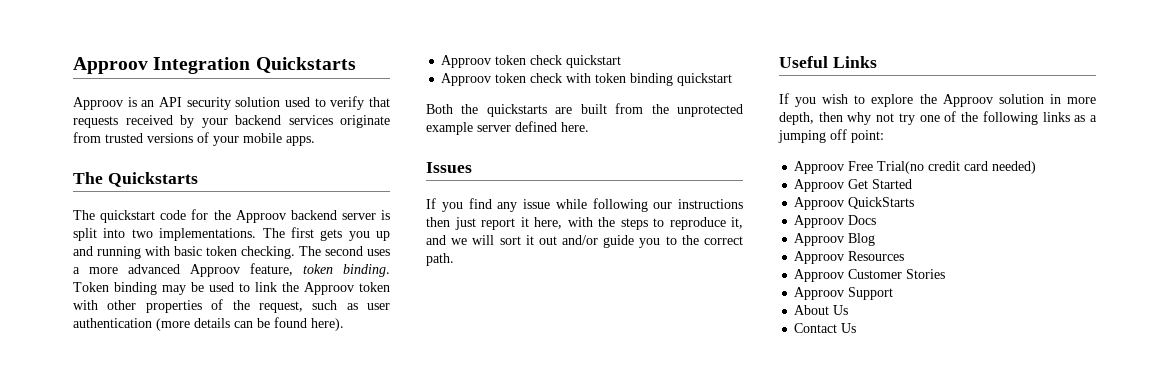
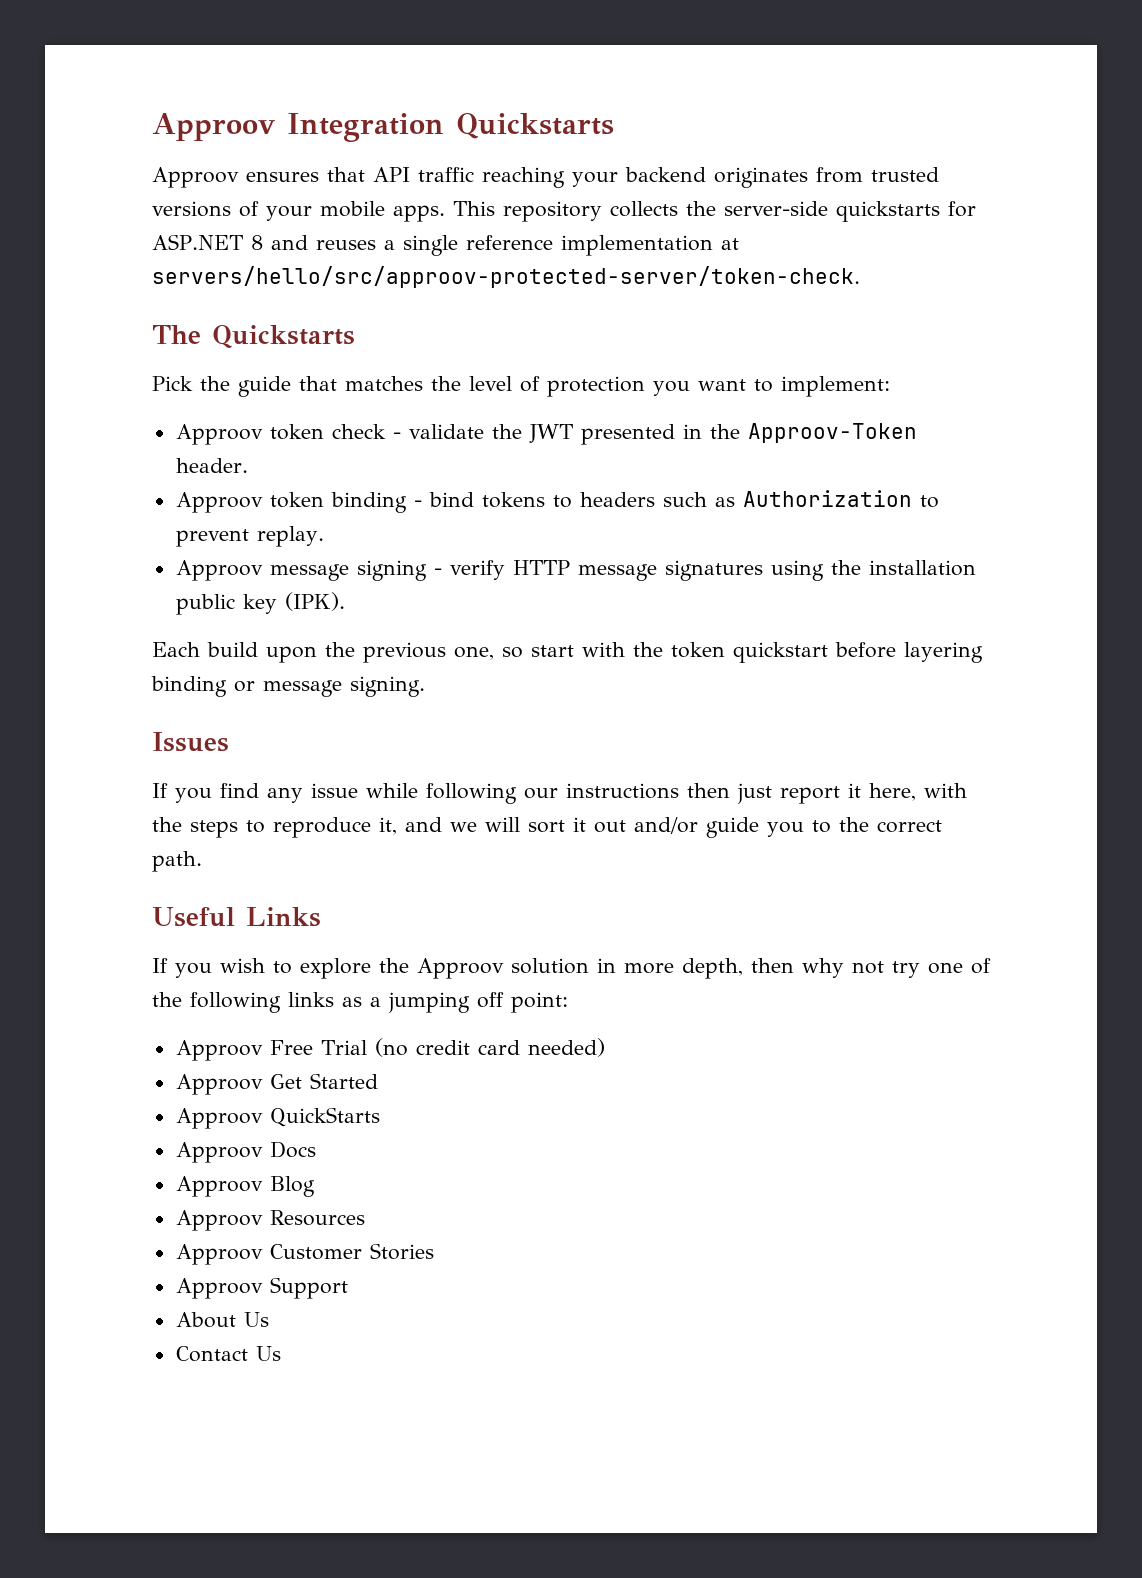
[127,96,390,110] [73,115,390,128] is an API security solution used to verify that requests received by your backend services originate -> [246,167,808,188] ensures that API traffic reaching your backend originates
[73,172,198,187] [73,209,390,223] [73,227,390,241] [73,246,390,259] [73,263,390,277] [73,282,390,295] [73,299,390,313] [73,317,344,331] [441,55,622,68] [441,73,733,86] [426,103,743,117] [426,121,589,135] // The Quickstarts // The quickstart code for the Approov backend server is split into two implementations. The first gets you up and running with basic token checking. The second uses a more advanced Approov feature, token binding. Token binding may be used to link the Approov token with other properties of the request, such as user authentication (more details can be found here). // Approov token check quickstart // Approov token check with token binding quickstart // Both the quickstarts are built from the unprotected example server defined here. -> [453,201,976,222] [152,234,739,256] [152,266,860,288] [152,325,355,349] [152,376,890,397] [175,423,917,445] [175,458,248,473] [175,490,939,513] [175,526,324,547] [175,560,976,581] [175,592,345,615] [152,642,983,663] [151,676,425,697] This repository collects the server-side quickstarts for ASP.NET 8 and reuses a single reference implementation at servers/hello/src/approov-protected-server/token-check. // The Quickstarts // Pick the guide that matches the level of protection you want to implement: // Approov token check - validate the JWT presented in the Approov-Token header. // Approov token binding - bind tokens to headers such as Authorization to prevent replay. // Approov message signing - verify HTTP message signatures using the installation public key (IPK). // Each build upon the previous one, so start with the token quickstart before layering binding or message signing.
[877,161,925,174] Trial(no -> [320,1038,408,1057] Trial (no

